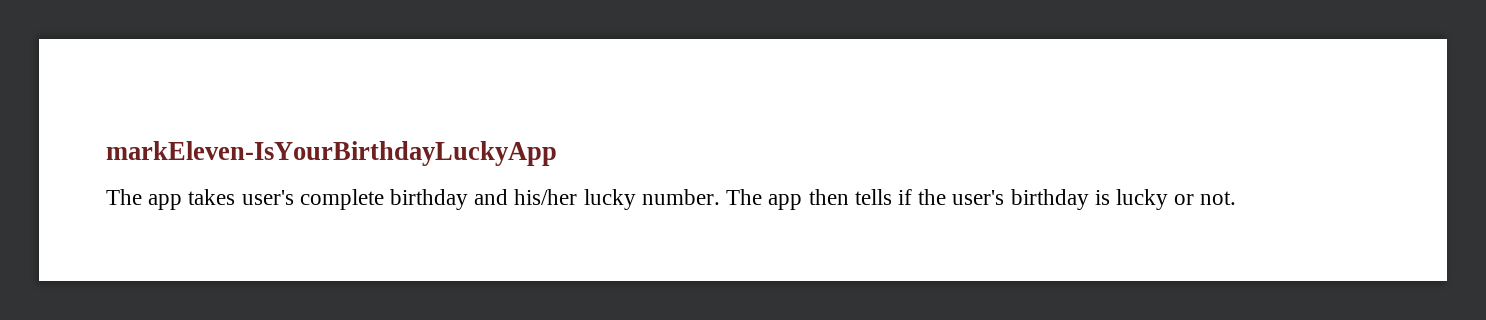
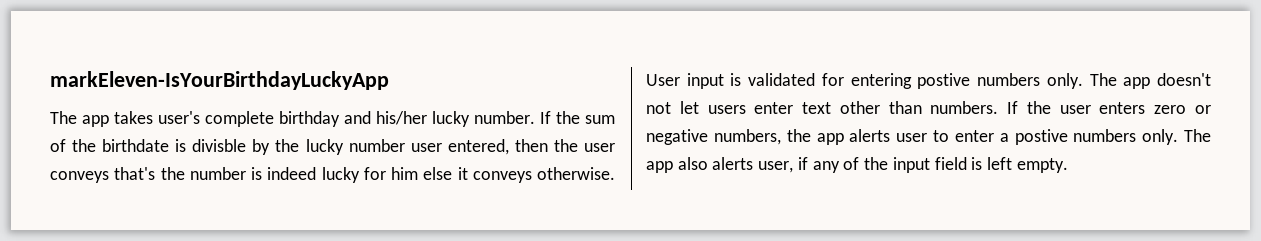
[726,189,1237,210] The app then tells if the user's birthday is lucky or not. -> [540,111,615,124] [50,139,616,155] [50,167,615,183] [646,73,1211,89] [646,101,1211,114] [646,129,1211,145] [646,157,1068,173] If the sum of the birthdate is divisble by the lucky number user entered, then the user conveys that's the number is indeed lucky for him else it conveys otherwise. User input is validated for entering postive numbers only. The app doesn't not let users enter text other than numbers. If the user enters zero or negative numbers, the app alerts user to enter a postive numbers only. The app also alerts user, if any of the input field is left empty.

